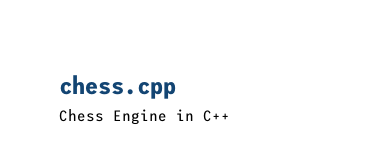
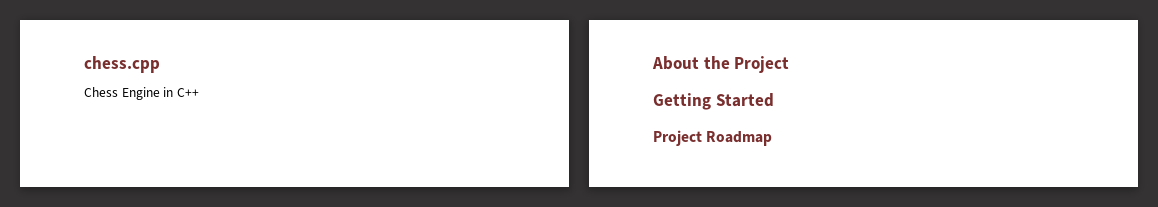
(230, 116) none -> [652,56,790,73] [653,93,774,110] [653,130,773,146] // About the Project // Getting Started // Project Roadmap

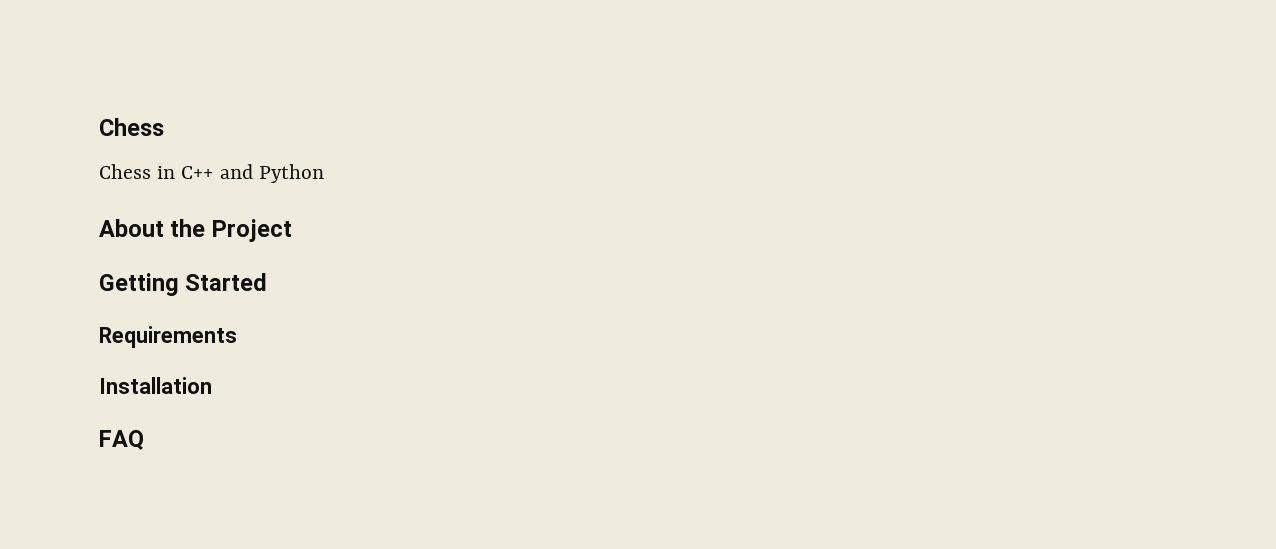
[84,56,160,73] [84,87,160,100] chess.cpp // Chess Engine -> [99,118,164,136] [99,164,151,179] Chess // Chess
(199, 92) none -> [219,164,324,183] and Python
[653,130,773,146] Project Roadmap -> [99,326,237,348] [99,377,212,394] [99,430,144,450] Requirements // Installation // FAQ

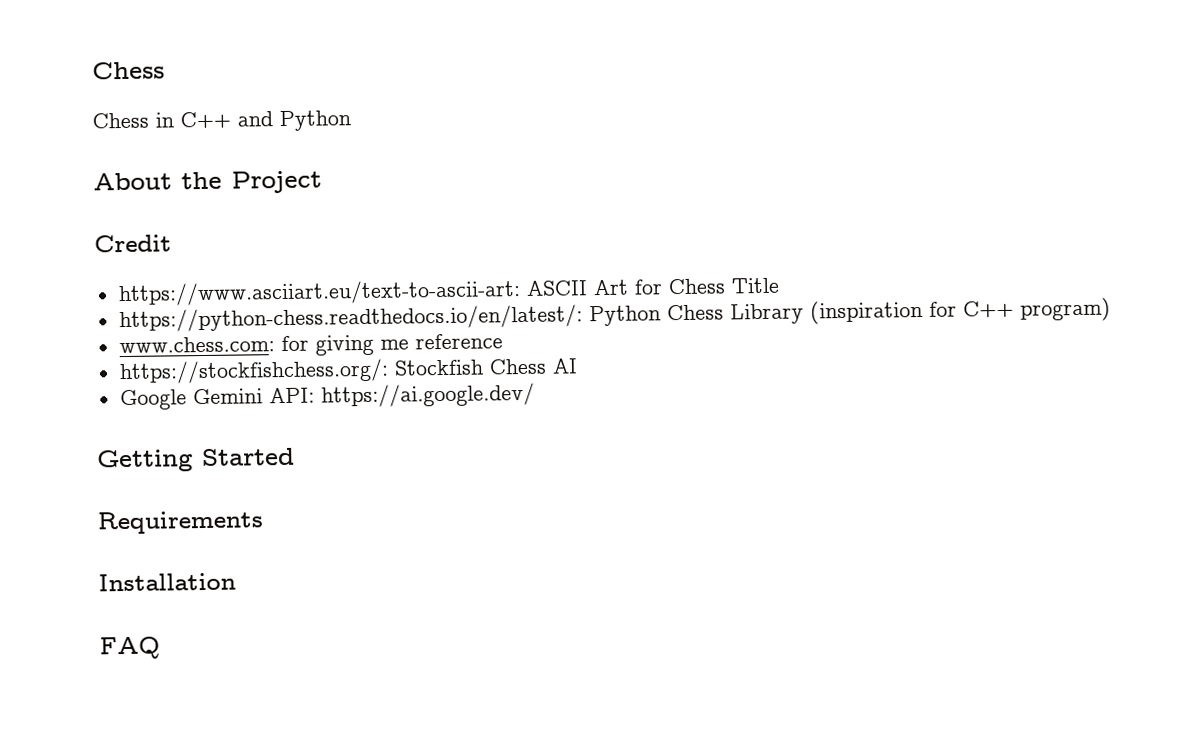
(292, 230) none -> [94,234,172,253] [117,277,780,307] [118,297,1111,333] [118,333,503,356] [118,358,578,385] [119,382,535,411] // Credit // https://www.asciiart.eu/text-to-ascii-art: ASCII Art for Chess Title // https://python-chess.readthedocs.io/en/latest/: Python Chess Library (inspiration for C++ program) // www.chess.com: for giving me reference // https://stockfishchess.org/: Stockfish Chess AI // Google Gemini API: https://ai.google.dev/

